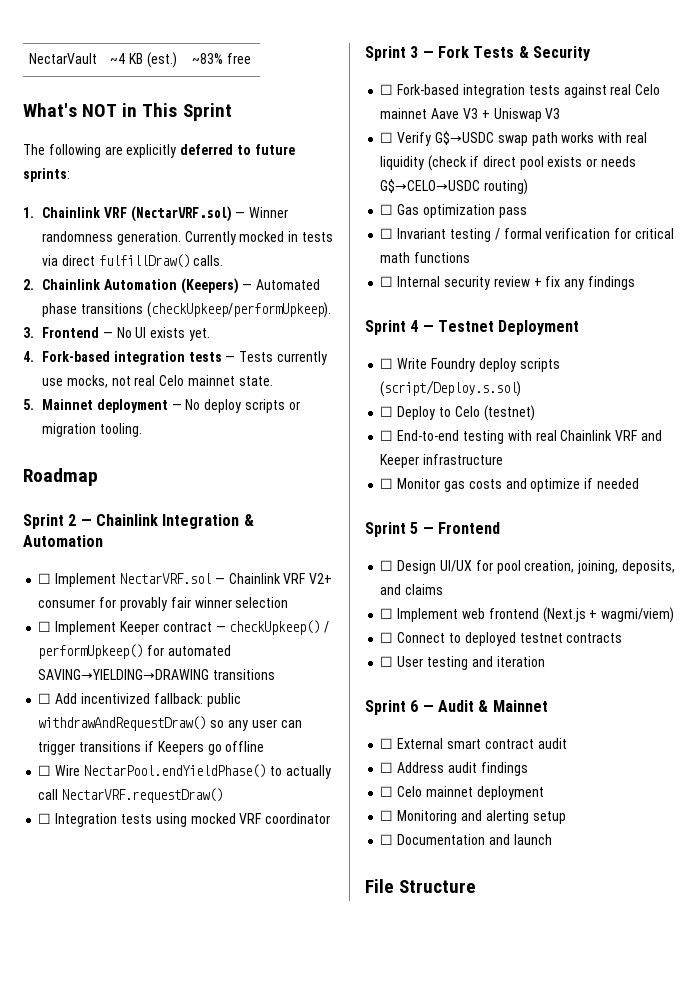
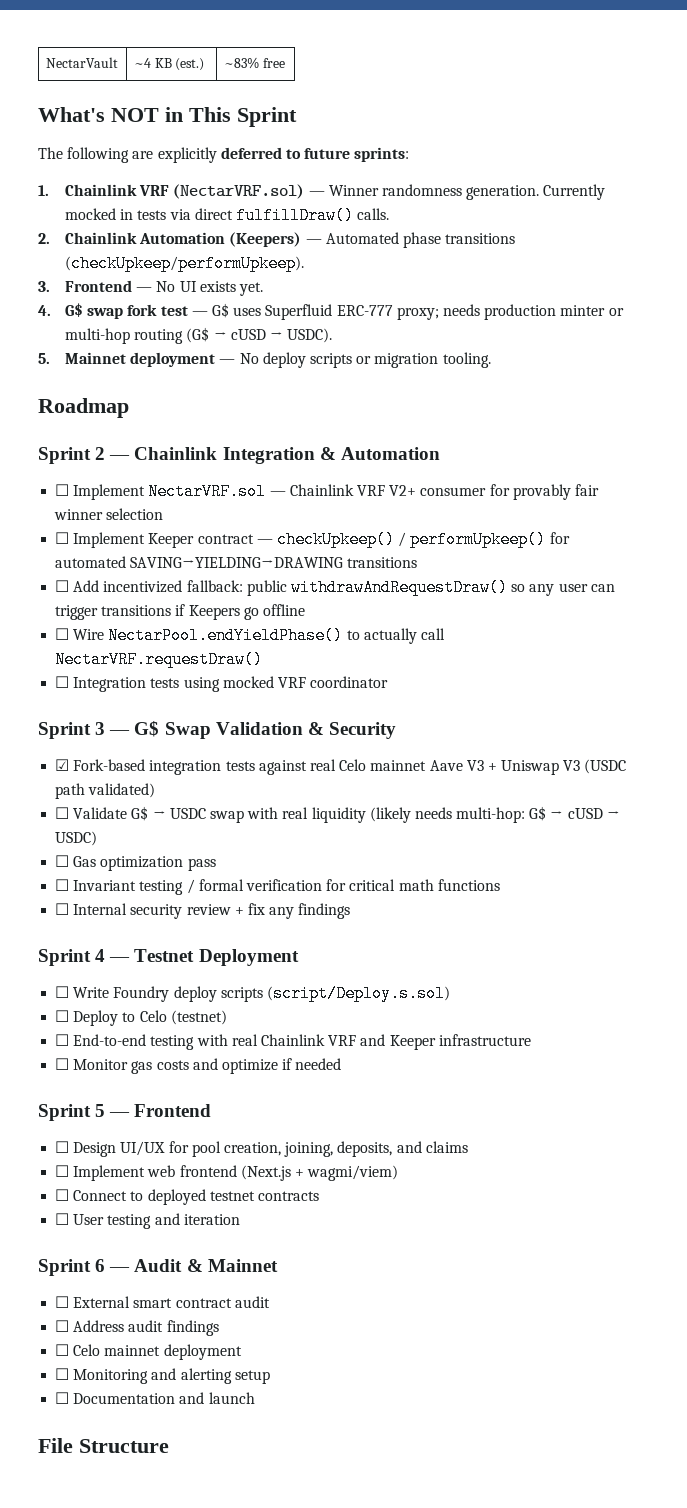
[42,351,327,365] [42,375,273,388] Fork-based integration tests — Tests currently use mocks, not real Celo mainnet state. -> [65,303,624,320] [65,327,333,344] G$ swap fork test — G$ uses Superfluid ERC-777 proxy; needs production minter or multi-hop routing (G$ → cUSD → USDC).
[437,46,515,58] Fork Tests -> [134,721,303,739] G$ Swap Validation
[380,84,394,95] ☐ -> [55,759,70,771] ☑
[380,131,647,146] [380,155,636,171] [380,179,529,195] // ☐ Verify G$→USDC swap path works with real liquidity (check if direct pool exists or needs G$→CELO→USDC routing) -> [584,759,627,774] [55,783,156,799] [55,806,620,823] [55,831,98,846] (USDC path validated) // ☐ Validate G$ → USDC swap with real liquidity (likely needs multi-hop: G$ → cUSD → USDC)

